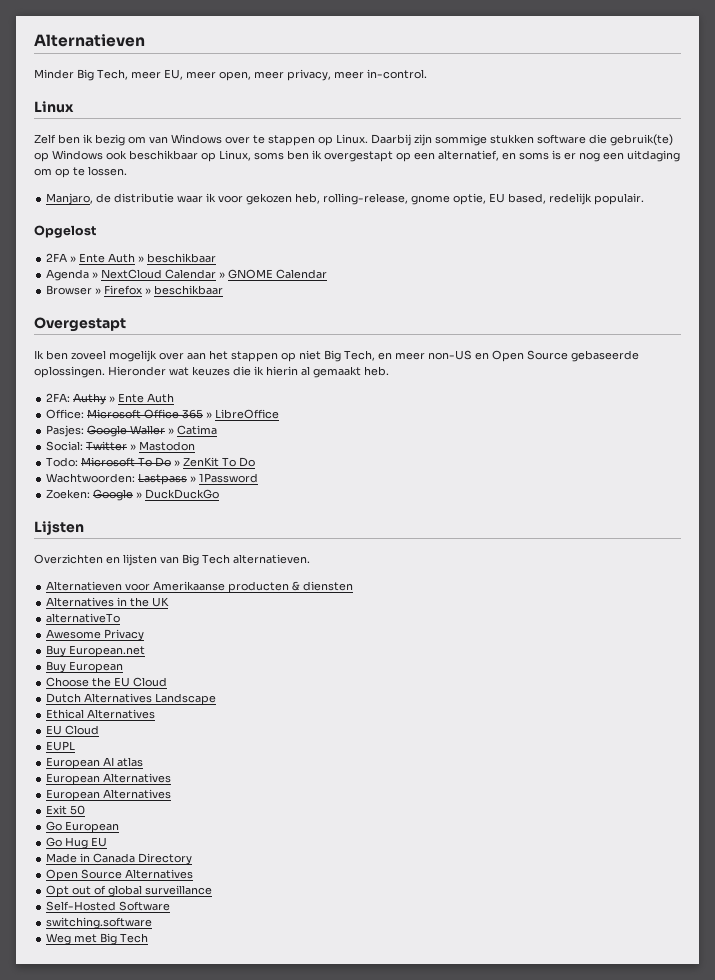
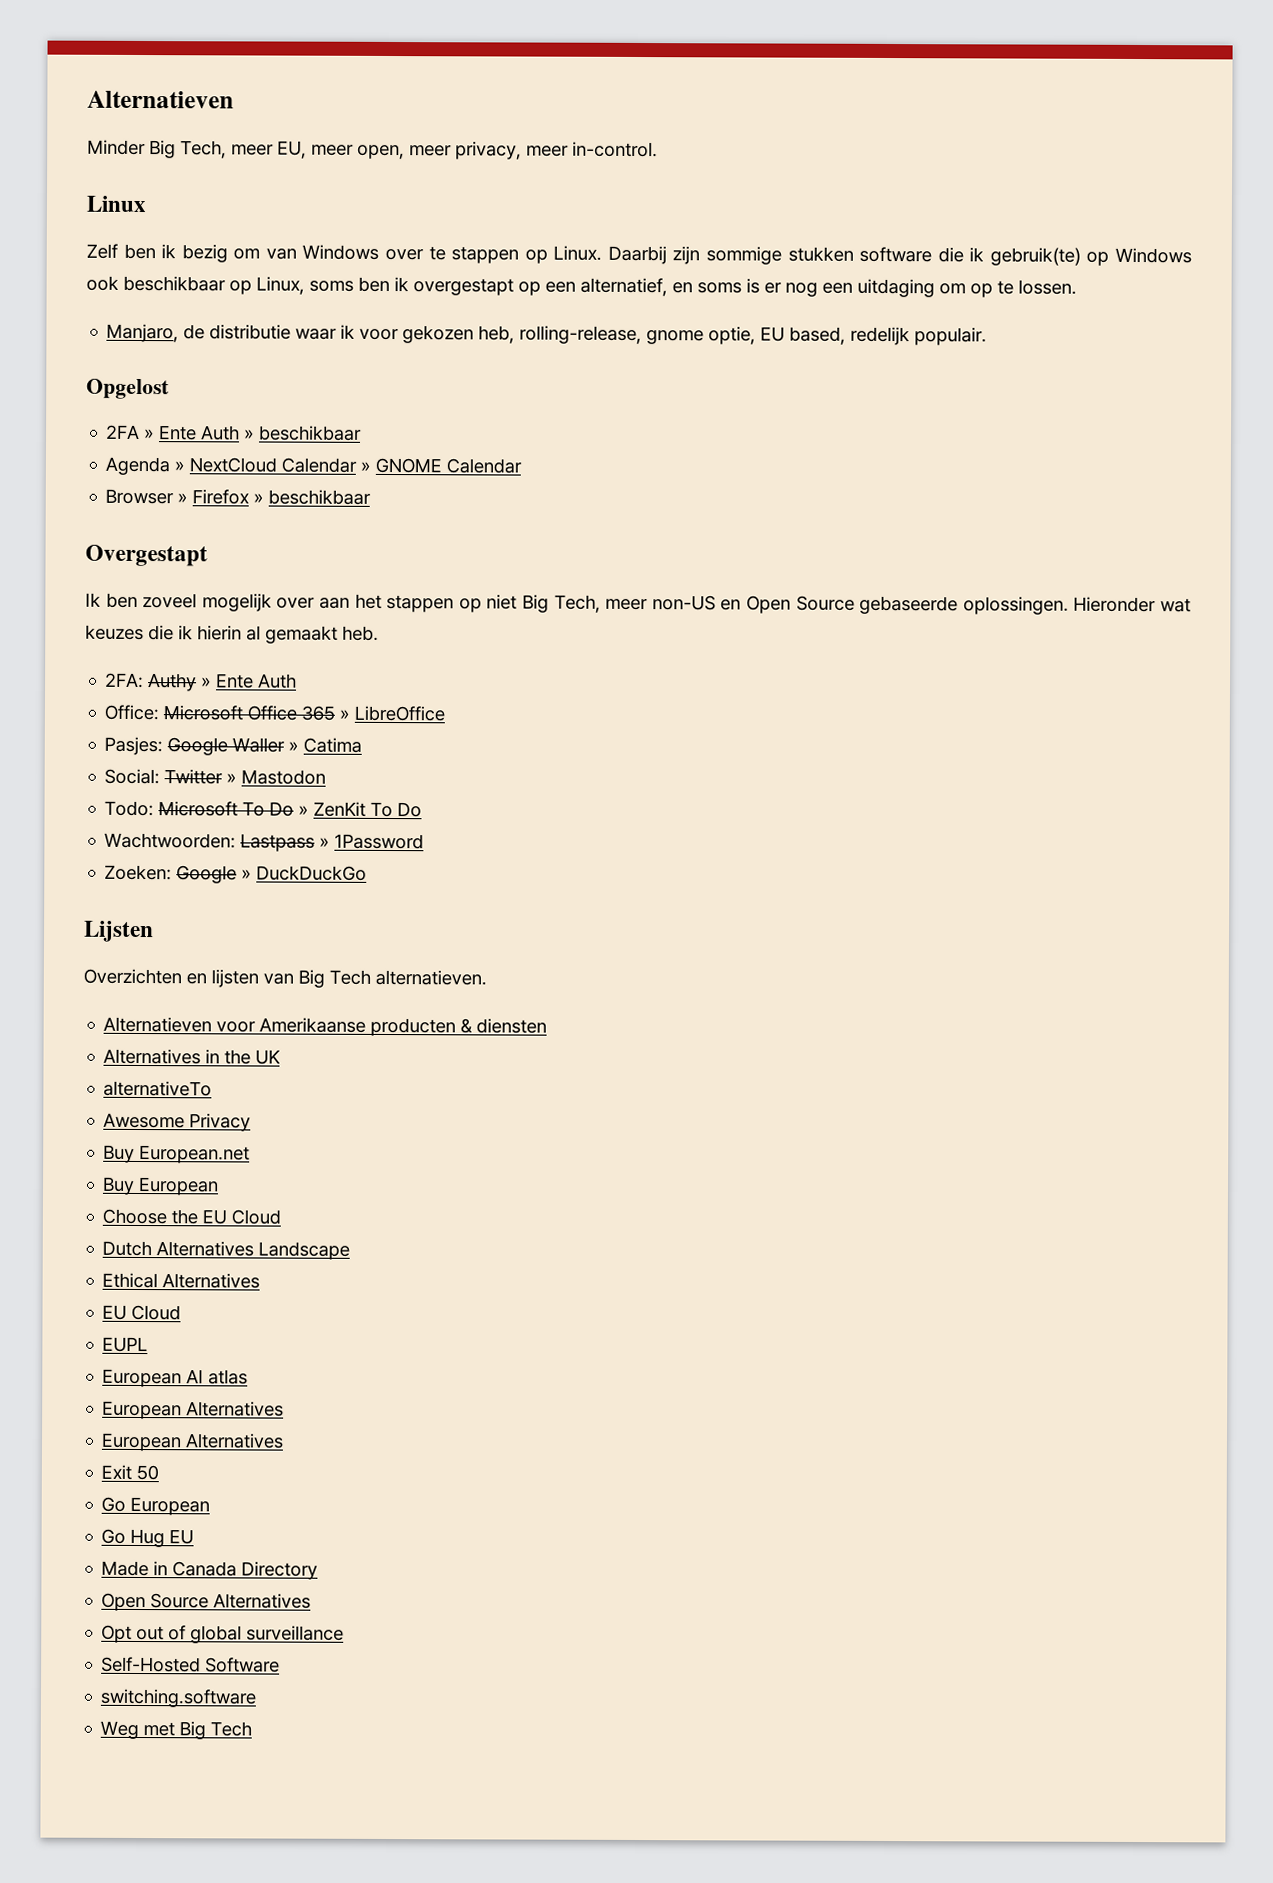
(607, 139) none -> [969,247,985,262] ik
[378,352,392,360] en -> (601, 603) none

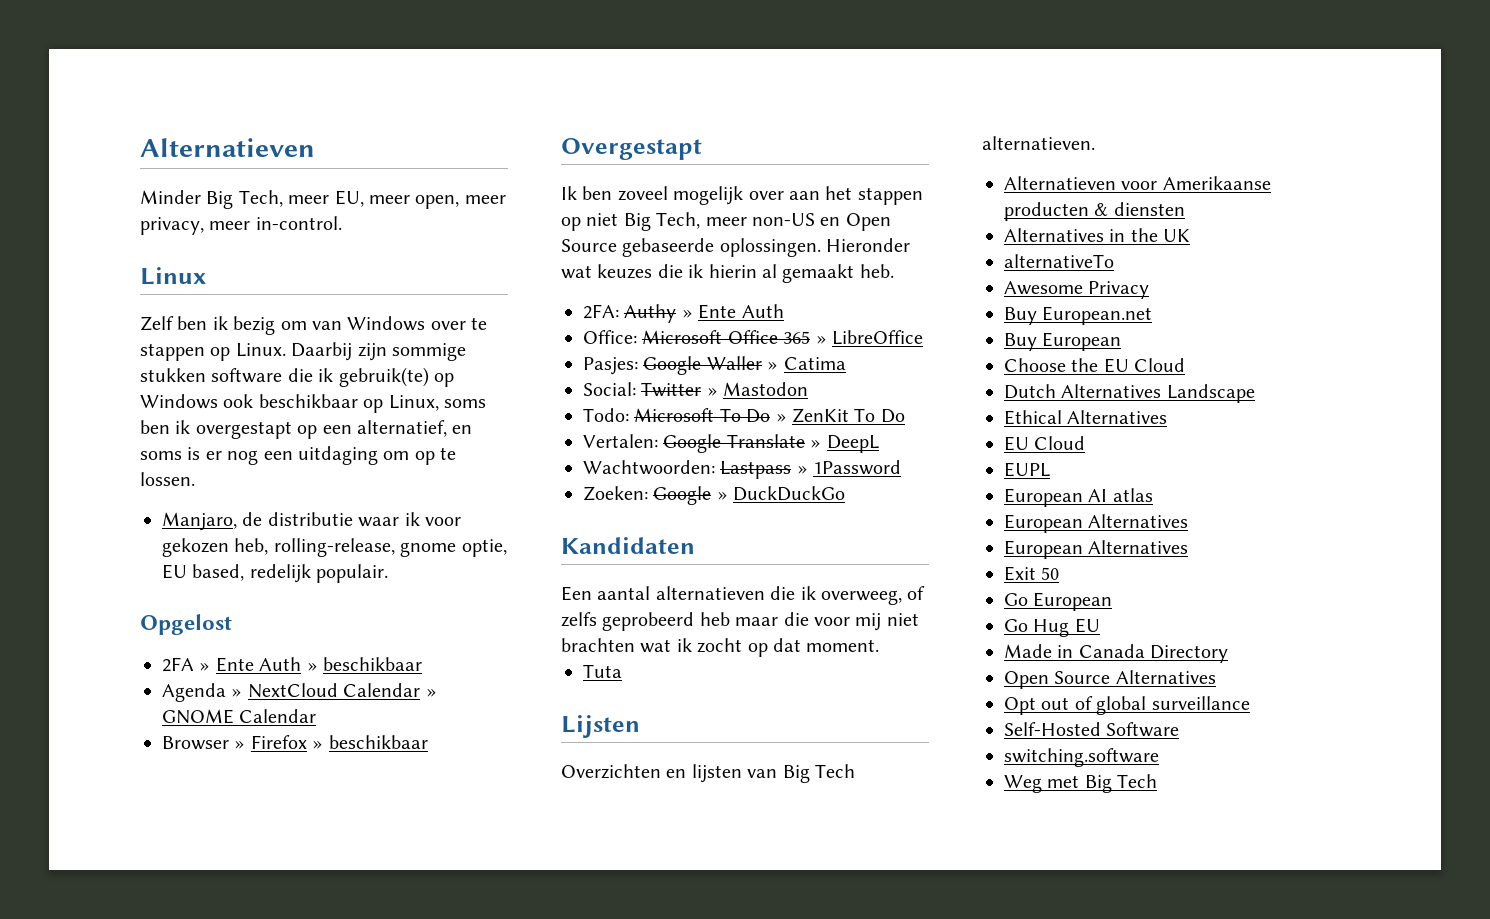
(423, 810) none -> [583,434,879,453] // Vertalen: Google Translate » DeepL
(368, 873) none -> [561,537,695,554] [561,586,926,605] [561,612,919,631] [561,638,880,657] [583,664,622,678] // Kandidaten // Een aantal alternatieven die ik overweeg, of zelfs geprobeerd heb maar die voor mij niet brachten wat ik zocht op dat moment. // Tuta

